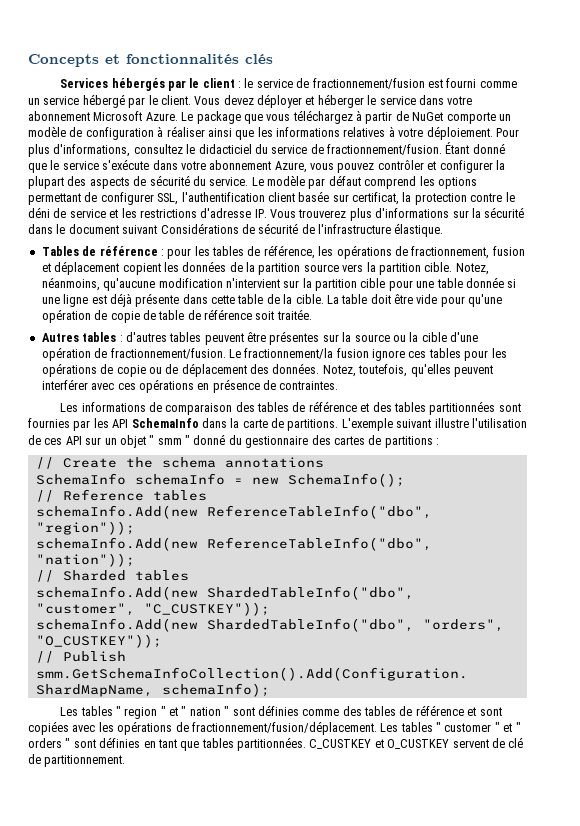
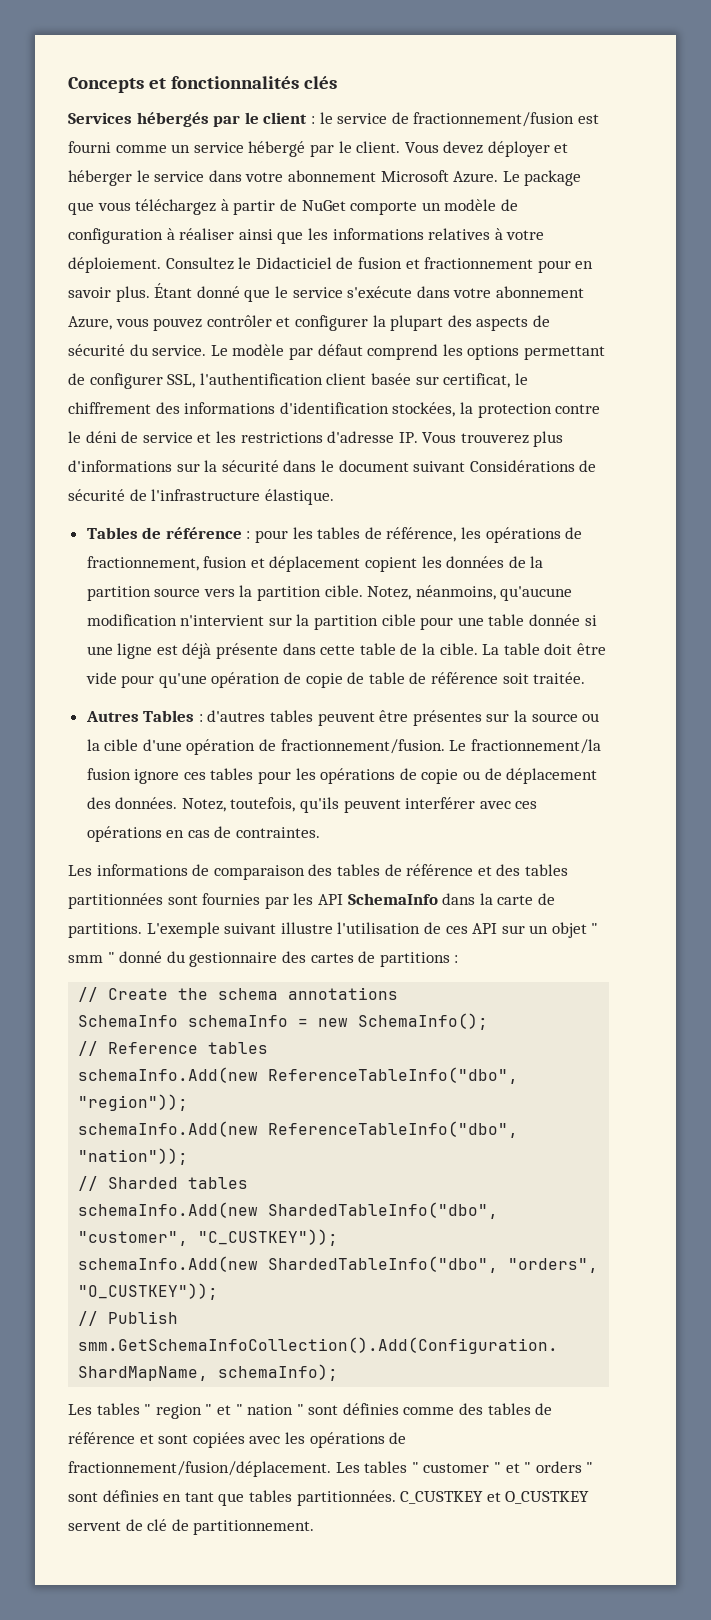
[495,128,519,137] [28,144,442,157] Pour plus d'informations, consultez le didacticiel du service de fractionnement/fusion. -> [165,257,594,273] [68,286,150,302] Consultez le Didacticiel de fusion et fractionnement pour en savoir plus.
(399, 198) none -> [514,373,528,385] [68,402,456,417] le chiffrement des informations d'identification stockées,
[82,332,117,342] tables -> [143,710,195,722] Tables
[410,364,451,377] qu'elles -> [300,797,340,813] qu'ils
[212,379,260,393] présence -> [187,830,210,838] cas

